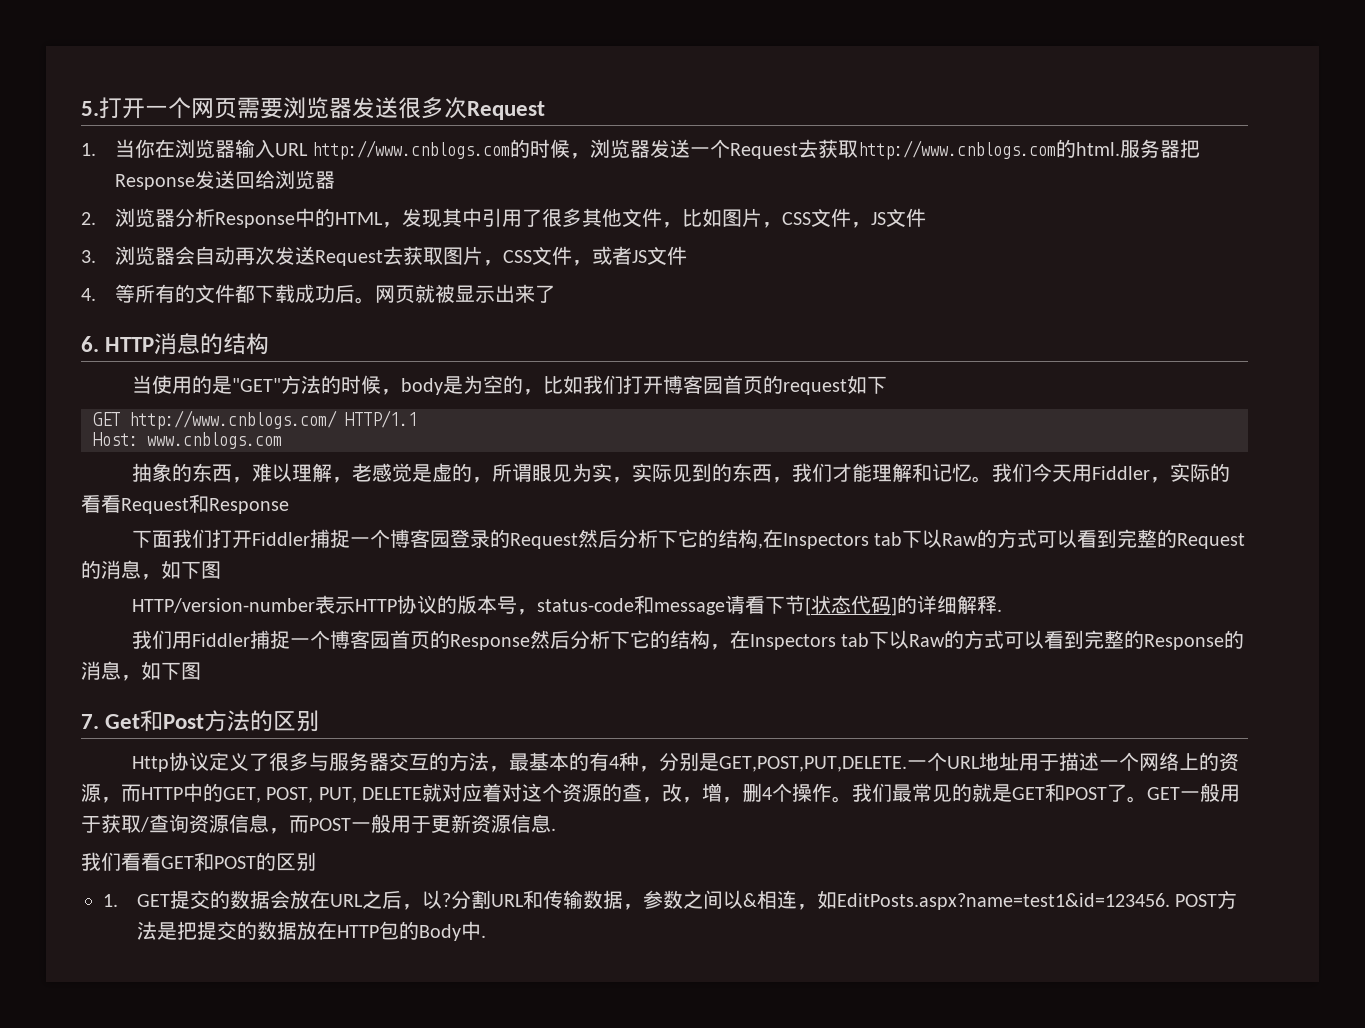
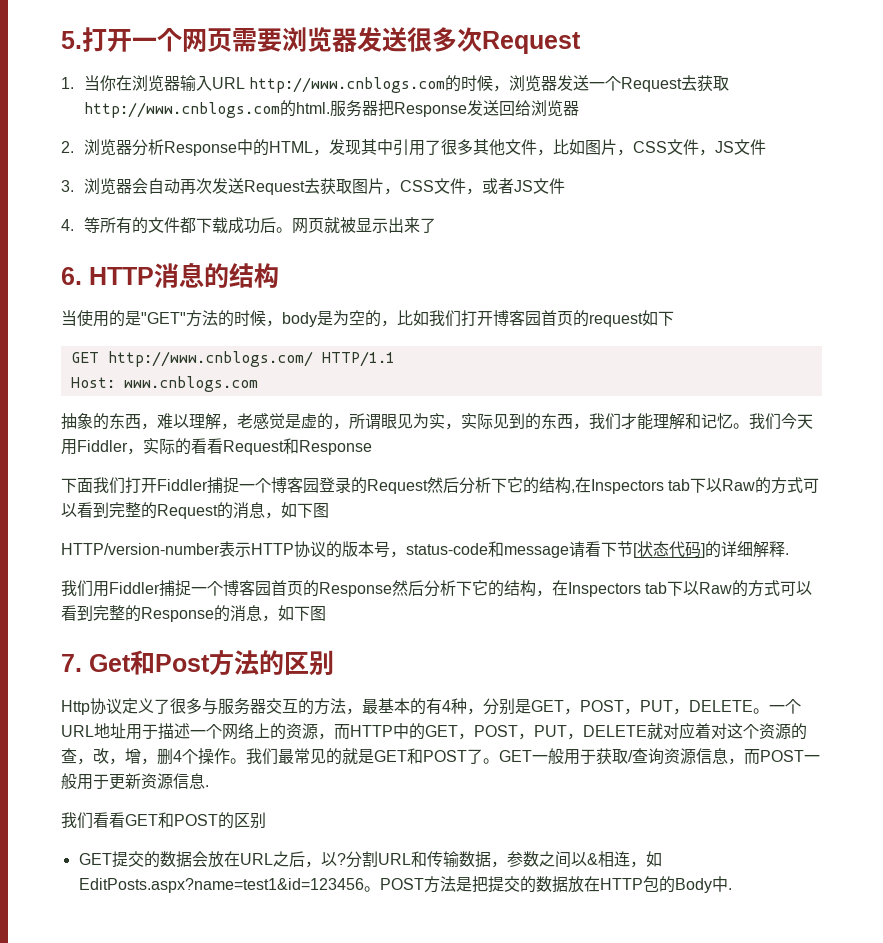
[718,756,907,772] GET,POST,PUT,DELETE. -> [531,700,769,715] GET，POST，PUT，DELETE。
[223,787,357,803] GET, POST, PUT, -> [425,725,583,740] GET，POST，PUT，
[103,894,118,907] 1. -> (266, 820) none
[836,893,1170,910] EditPosts.aspx?name=test1&id=123456. -> [78,878,380,893] EditPosts.aspx?name=test1&id=123456。

